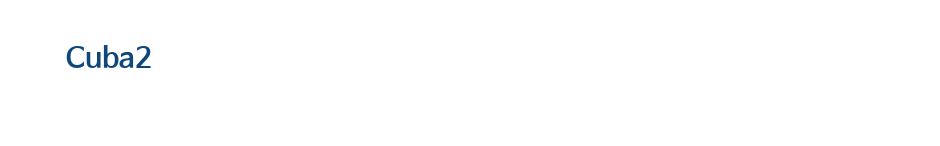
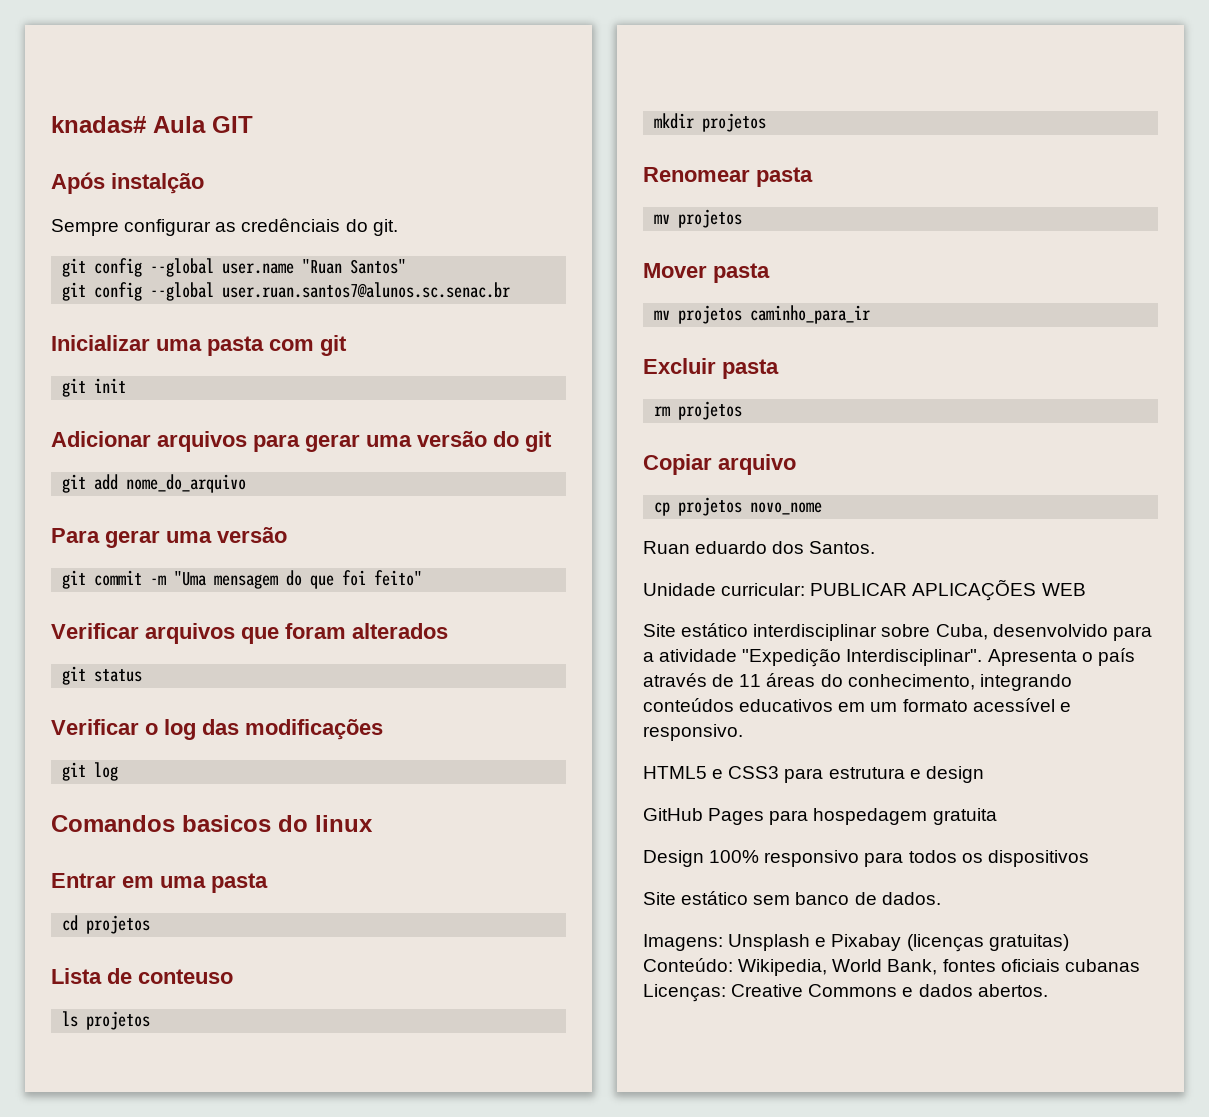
[66,45,152,68] Cuba2 -> [51,116,253,133] [51,172,204,194] [51,218,398,236] [62,258,407,277] [62,282,511,301] [51,335,347,356] [62,378,127,397] [51,431,552,452] [62,474,247,493] [51,527,287,548] [62,570,423,589] [51,623,448,644] [62,666,143,685] [51,719,383,740] [62,762,119,781] [51,815,373,832] [51,873,268,893] [62,915,151,934] [51,968,233,984] [62,1011,151,1030] [654,113,767,132] [643,167,813,187] [654,209,743,228] [643,263,770,283] [654,305,871,324] [643,358,779,379] [654,401,743,420] [643,454,796,475] [654,497,823,516] [643,541,876,554] [643,579,1086,601] [643,623,1152,641] [643,648,1135,667] [643,673,1072,691] [643,698,1071,712] [643,724,743,741] [643,766,984,783] [643,808,997,825] [643,850,1089,867] [643,891,941,905] [643,934,1069,952] [643,958,1140,976] [643,984,1048,1002] knadas# Aula GIT // Após instalção // Sempre configurar as credênciais do git. // git config --global user.name "Ruan Santos" // git config --global user.ruan.santos7@alunos.sc.senac.br // Inicializar uma pasta com git // git init // Adicionar arquivos para gerar uma versão do git // git add nome_do_arquivo // Para gerar uma versão // git commit -m "Uma mensagem do que foi feito" // Verificar arquivos que foram alterados // git status // Verificar o log das modificações // git log // Comandos basicos do linux // Entrar em uma pasta // cd projetos // Lista de conteuso // ls projetos // mkdir projetos // Renomear pasta // mv projetos // Mover pasta // mv projetos caminho_para_ir // Excluir pasta // rm projetos // Copiar arquivo // cp projetos novo_nome // Ruan eduardo dos Santos. // Unidade curricular: PUBLICAR APLICAÇÕES WEB // Site estático interdisciplinar sobre Cuba, desenvolvido para a atividade "Expedição Interdisciplinar". Apresenta o país através de 11 áreas do conhecimento, integrando conteúdos educativos em um formato acessível e responsivo. // HTML5 e CSS3 para estrutura e design // GitHub Pages para hospedagem gratuita // Design 100% responsivo para todos os dispositivos // Site estático sem banco de dados. // Imagens: Unsplash e Pixabay (licenças gratuitas) Conteúdo: Wikipedia, World Bank, fontes oficiais cubanas Licenças: Creative Commons e dados abertos.

